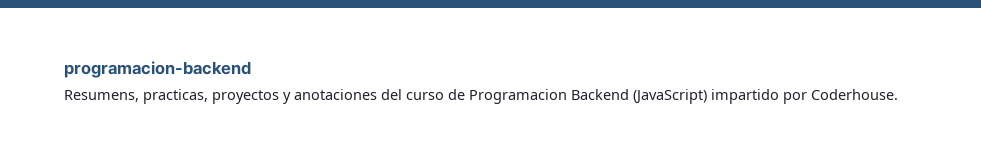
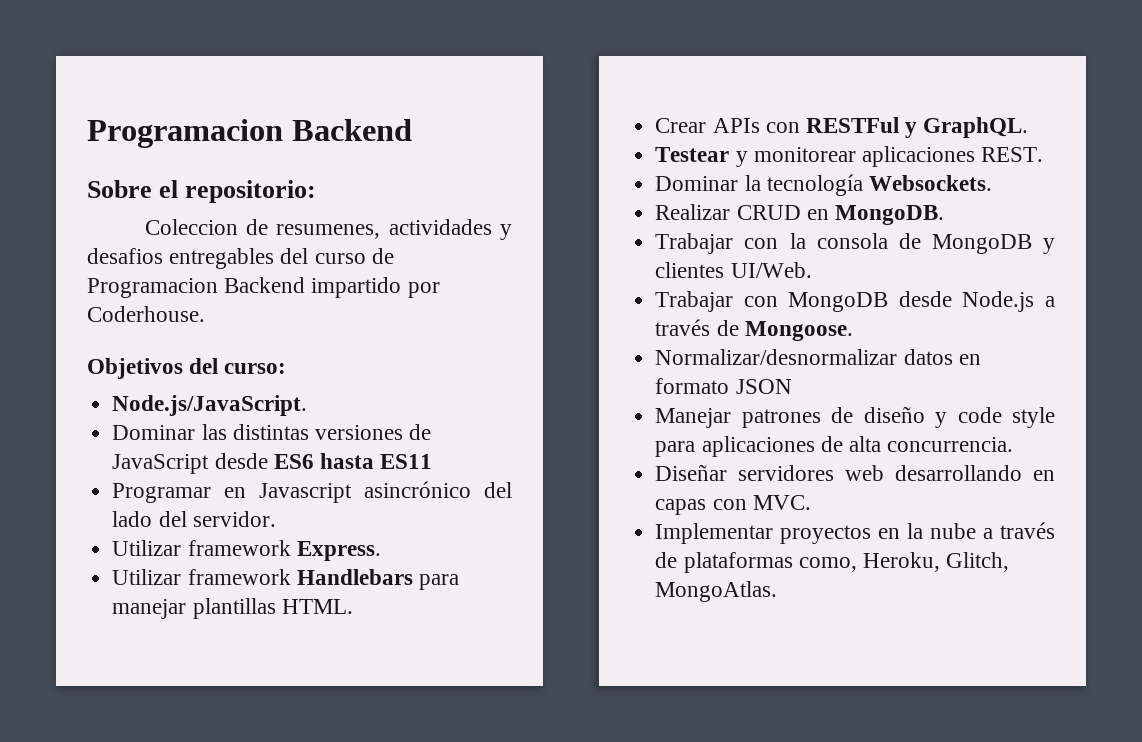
[64,61,251,78] [64,89,377,104] programacion-backend // Resumens, practicas, proyectos y anotaciones -> [87,119,412,148] [87,180,317,203] [144,219,512,240] [87,248,275,269] Programacion Backend // Sobre el repositorio: // Coleccion de resumenes, actividades y desafios entregables
[633,89,707,104] (JavaScript) -> (306, 285) none
(898, 94) none -> [87,358,287,379] [112,395,308,416] [112,424,432,440] [112,453,433,474] [112,481,512,503] [112,511,276,527] [112,540,381,561] [112,569,459,590] [112,598,353,619] [655,117,1029,138] [655,146,1044,167] [655,174,992,196] [655,204,944,225] [655,233,1055,254] [655,262,812,278] [655,291,1055,312] [655,319,853,341] [655,349,981,365] [655,378,792,394] [655,406,1055,428] [655,436,1014,457] [655,464,1055,481] [655,495,811,515] [655,522,1055,544] [655,552,1010,573] [655,581,778,602] // Objetivos del curso: // Node.js/JavaScript. // Dominar las distintas versiones de JavaScript desde ES6 hasta ES11 // Programar en Javascript asincrónico del lado del servidor. // Utilizar framework Express. // Utilizar framework Handlebars para manejar plantillas HTML. // Crear APIs con RESTFul y GraphQL. // Testear y monitorear aplicaciones REST. // Dominar la tecnología Websockets. // Realizar CRUD en MongoDB. // Trabajar con la consola de MongoDB y clientes UI/Web. // Trabajar con MongoDB desde Node.js a través de Mongoose. // Normalizar/desnormalizar datos en formato JSON // Manejar patrones de diseño y code style para aplicaciones de alta concurrencia. // Diseñar servidores web desarrollando en capas con MVC. // Implementar proyectos en la nube a través de plataformas como, Heroku, Glitch, MongoAtlas.

